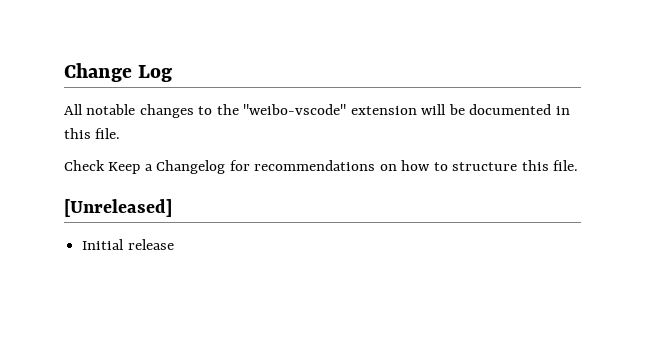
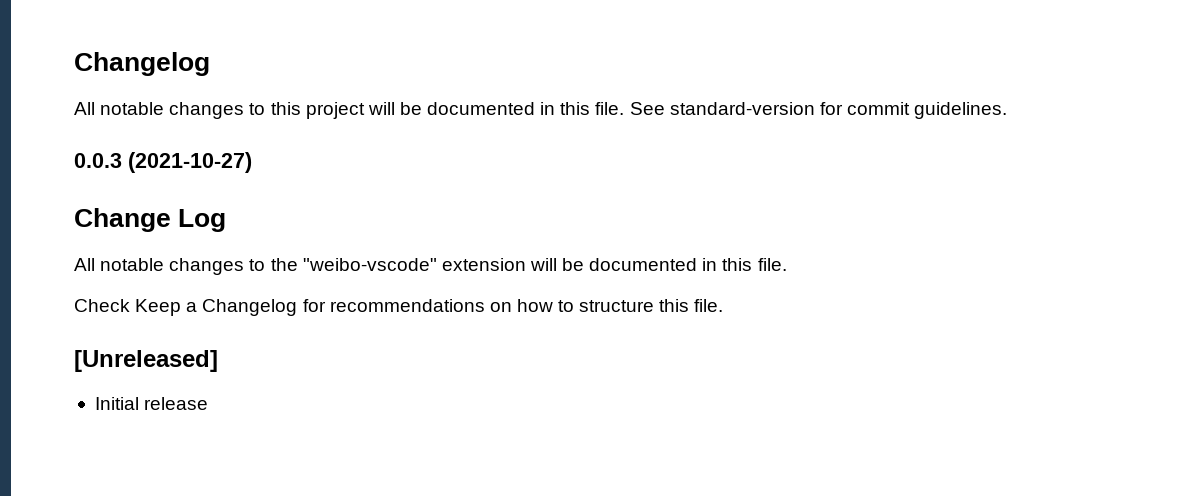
(64, 72) none -> [74,52,210,76] [74,102,1008,119] [74,152,252,173] Changelog // All notable changes to this project will be documented in this file. See standard-version for commit guidelines. // 0.0.3 (2021-10-27) //

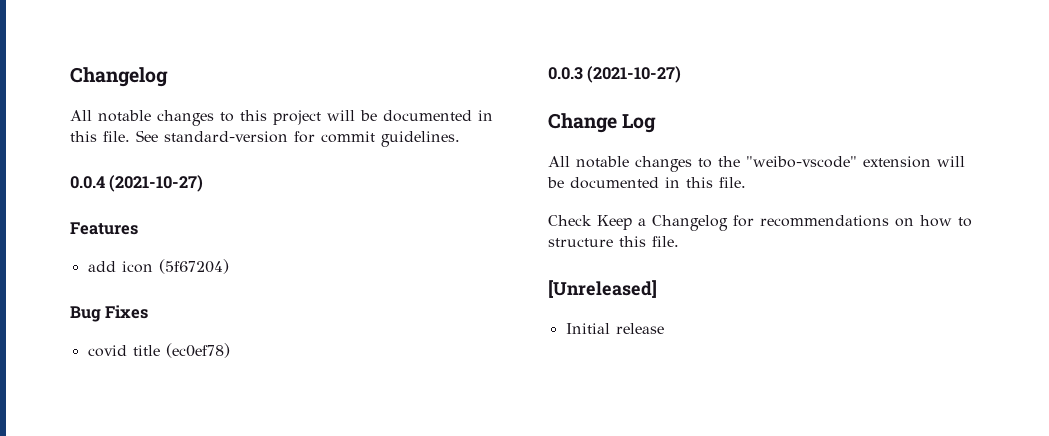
(1008, 110) none -> [70,175,204,192] [70,222,138,235] [87,259,229,274] [70,305,149,322] [87,343,230,358] // 0.0.4 (2021-10-27) // Features // add icon (5f67204) // Bug Fixes // covid title (ec0ef78)

